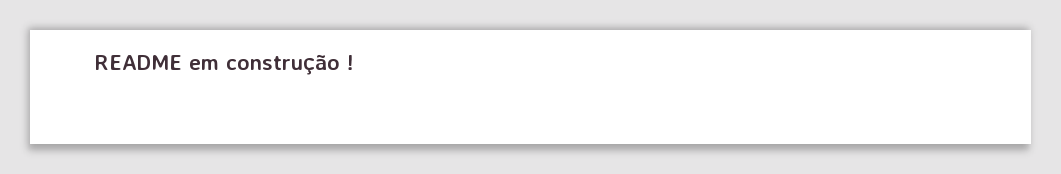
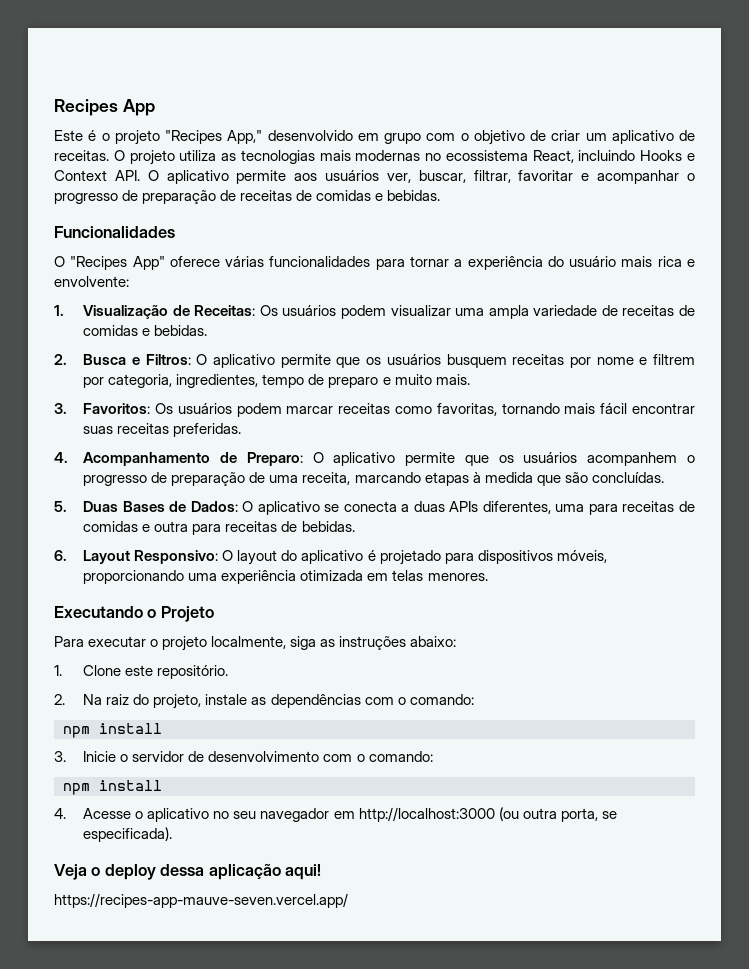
[95,54,354,75] README em construção ! -> [54,99,155,116] [54,130,695,145] [54,150,695,165] [54,170,695,184] [54,190,441,204] [54,226,175,238] [54,256,696,270] [54,276,129,287] [54,305,696,319] [83,325,208,336] [54,354,695,368] [83,374,470,388] [54,403,695,417] [83,423,242,437] [54,452,695,466] [83,472,664,486] [54,501,696,515] [83,521,355,535] [54,550,607,565] [83,570,488,584] [54,606,214,622] [54,636,457,651] [54,665,229,679] [54,694,474,709] [63,723,162,738] [54,751,433,762] [63,780,162,795] [54,807,617,822] [83,827,173,842] [54,863,322,880] [54,893,348,908] Recipes App // Este é o projeto "Recipes App," desenvolvido em grupo com o objetivo de criar um aplicativo de receitas. O projeto utiliza as tecnologias mais modernas no ecossistema React, incluindo Hooks e Context API. O aplicativo permite aos usuários ver, buscar, filtrar, favoritar e acompanhar o progresso de preparação de receitas de comidas e bebidas. // Funcionalidades // O "Recipes App" oferece várias funcionalidades para tornar a experiência do usuário mais rica e envolvente: // 1. Visualização de Receitas: Os usuários podem visualizar uma ampla variedade de receitas de comidas e bebidas. // 2. Busca e Filtros: O aplicativo permite que os usuários busquem receitas por nome e filtrem por categoria, ingredientes, tempo de preparo e muito mais. // 3. Favoritos: Os usuários podem marcar receitas como favoritas, tornando mais fácil encontrar suas receitas preferidas. // 4. Acompanhamento de Preparo: O aplicativo permite que os usuários acompanhem o progresso de preparação de uma receita, marcando etapas à medida que são concluídas. // 5. Duas Bases de Dados: O aplicativo se conecta a duas APIs diferentes, uma para receitas de comidas e outra para receitas de bebidas. // 6. Layout Responsivo: O layout do aplicativo é projetado para dispositivos móveis, proporcionando uma experiência otimizada em telas menores. // Executando o Projeto // Para executar o projeto localmente, siga as instruções abaixo: // 1. Clone este repositório. // 2. Na raiz do projeto, instale as dependências com o comando: // npm install // 3. Inicie o servidor de desenvolvimento com o comando: // npm install // 4. Acesse o aplicativo no seu navegador em http://localhost:3000 (ou outra porta, se especificada). // Veja o deploy dessa aplicação aqui! // https://recipes-app-mauve-seven.vercel.app/

